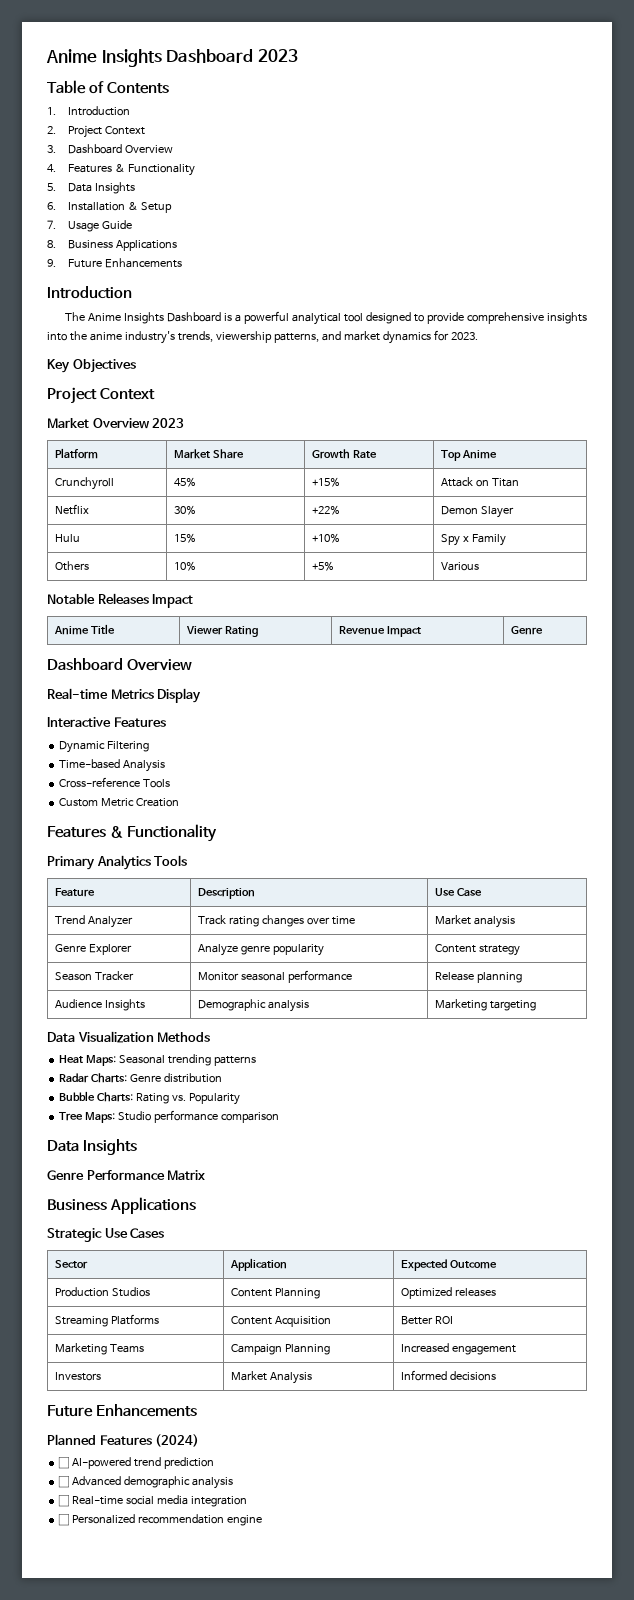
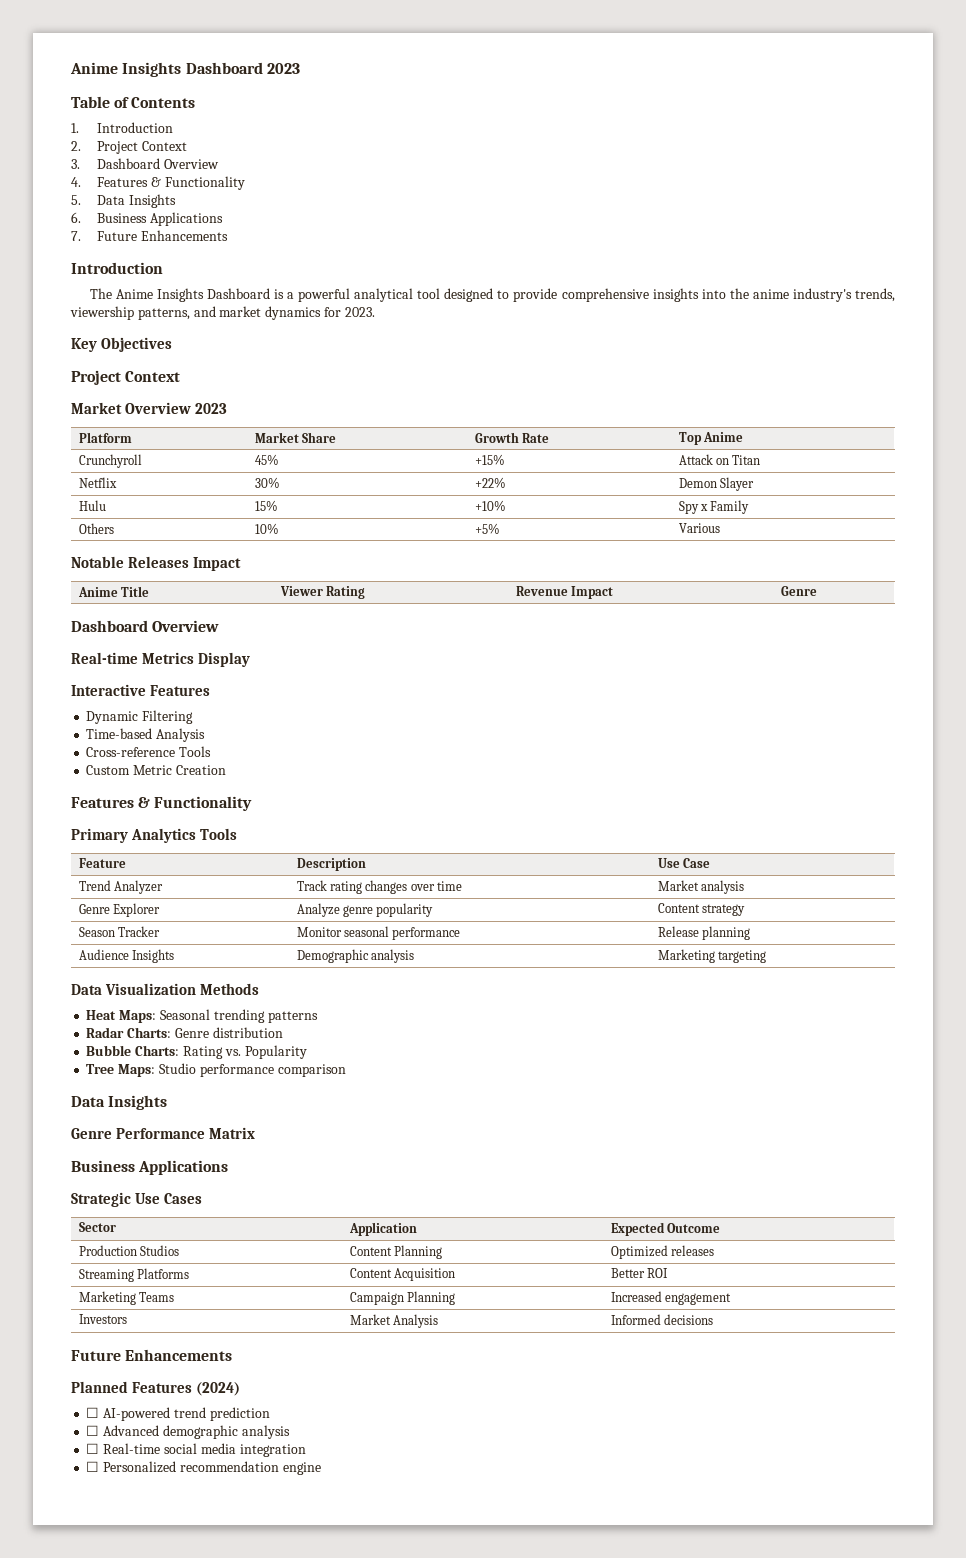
[68,202,173,213] [47,220,133,232] [47,240,178,251] [47,259,56,267] Installation & Setup // 7. Usage Guide // 8. Business Applications // 9. -> [97,212,223,226] [71,231,81,241] Business Applications // 7.

